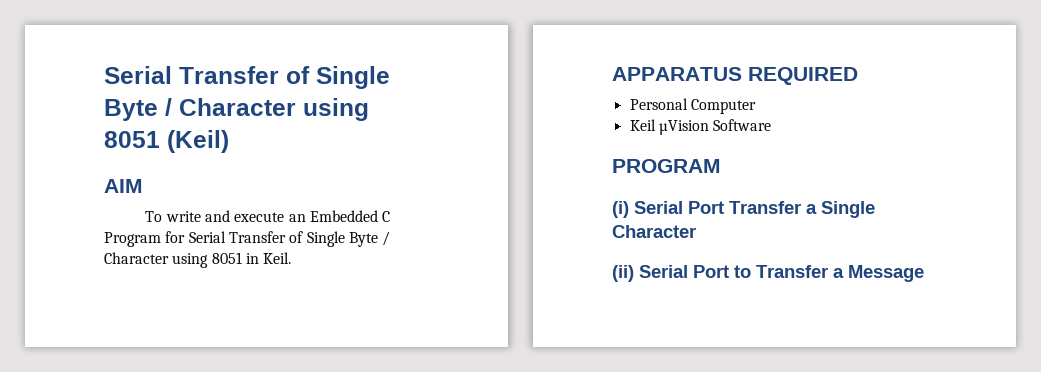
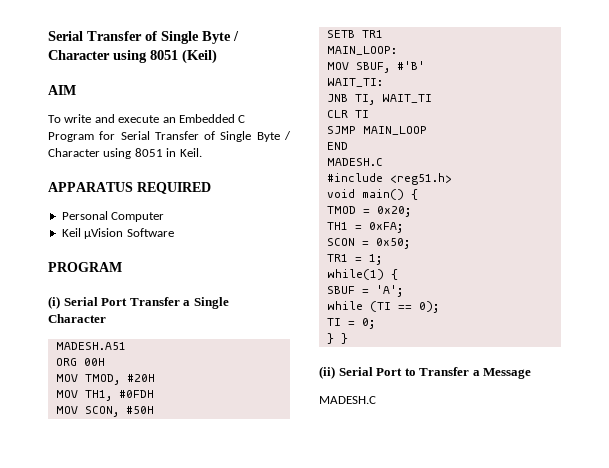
(696, 231) none -> [55,342,126,350] [55,358,105,366] [55,374,155,385] [55,390,154,401] [55,406,154,417] [326,30,383,38] [326,46,397,55] [326,61,425,73] [326,78,383,87] [326,94,432,105] [326,110,369,118] [326,126,427,135] [326,142,348,150] [326,158,383,166] [326,173,452,185] [326,189,418,200] [326,206,411,217] [326,222,403,233] [326,238,410,249] [326,254,382,265] [326,269,398,280] [326,285,403,297] [326,301,439,313] [326,318,375,329] [326,333,348,344] // MADESH.A51 // ORG 00H // MOV TMOD, #20H // MOV TH1, #0FDH // MOV SCON, #50H // SETB TR1 // MAIN_LOOP: // MOV SBUF, #'B' // WAIT_TI: // JNB TI, WAIT_TI // CLR TI // SJMP MAIN_LOOP // END // MADESH.C // #include <reg51.h> // void main() { // TMOD = 0x20; // TH1 = 0xFA; // SCON = 0x50; // TR1 = 1; // while(1) { // SBUF = 'A'; // while (TI == 0); // TI = 0; // } }
(924, 273) none -> [319,396,376,404] // MADESH.C

